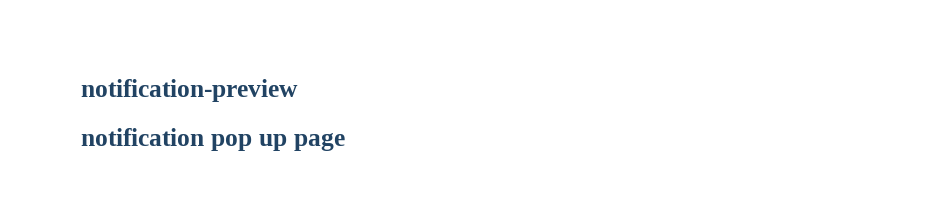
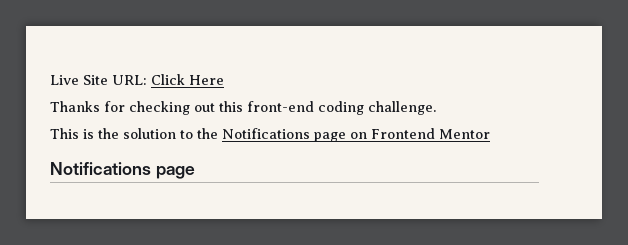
[81,79,298,102] [81,128,287,151] notification-preview // notification pop up -> [50,74,224,85] [50,101,436,115] [50,128,490,142] [50,162,151,175] Live Site URL: Click Here // Thanks for checking out this front-end coding challenge. // This is the solution to the Notifications page on Frontend Mentor // Notifications

